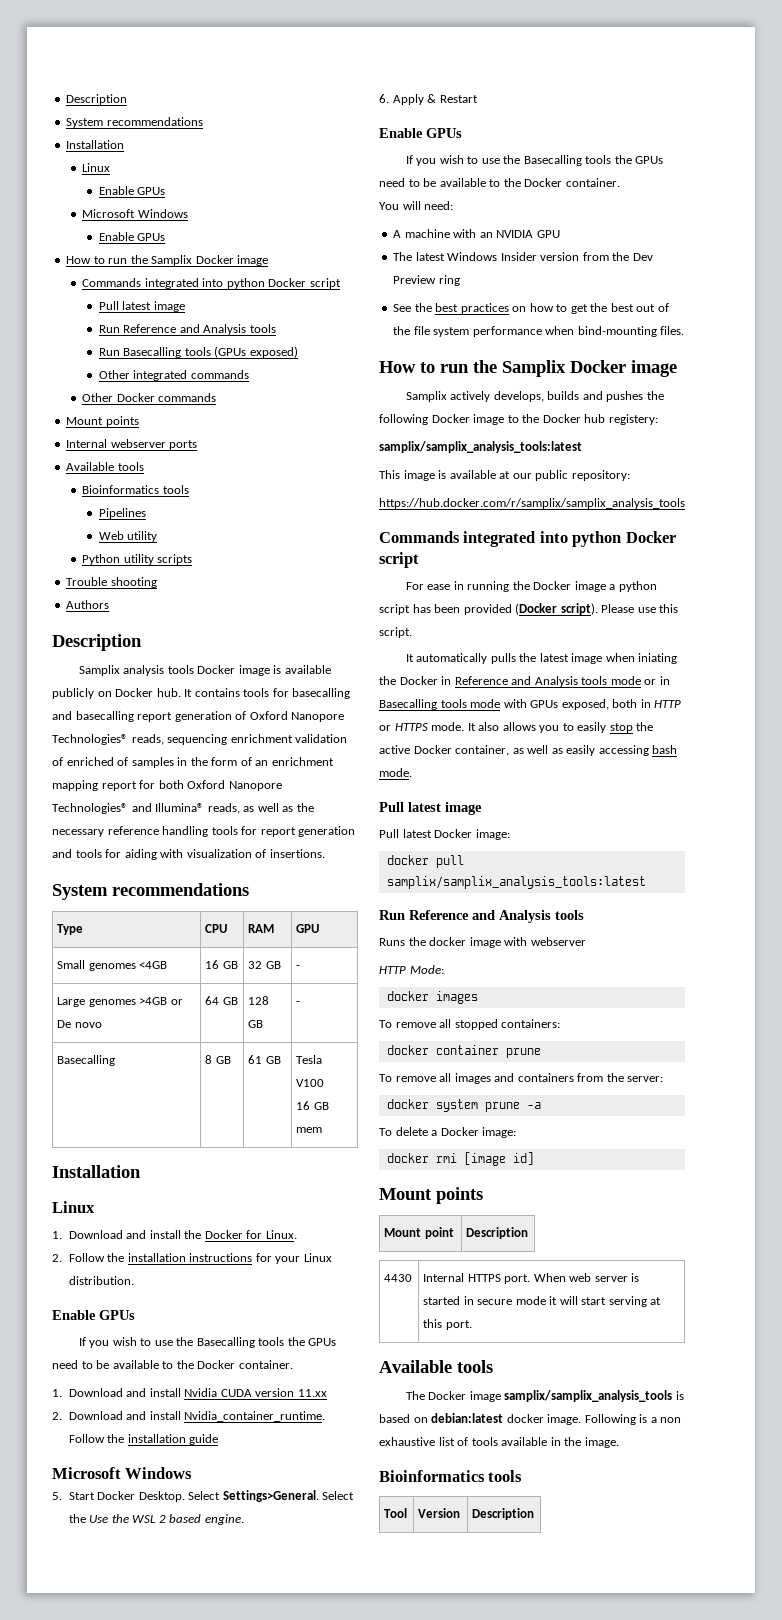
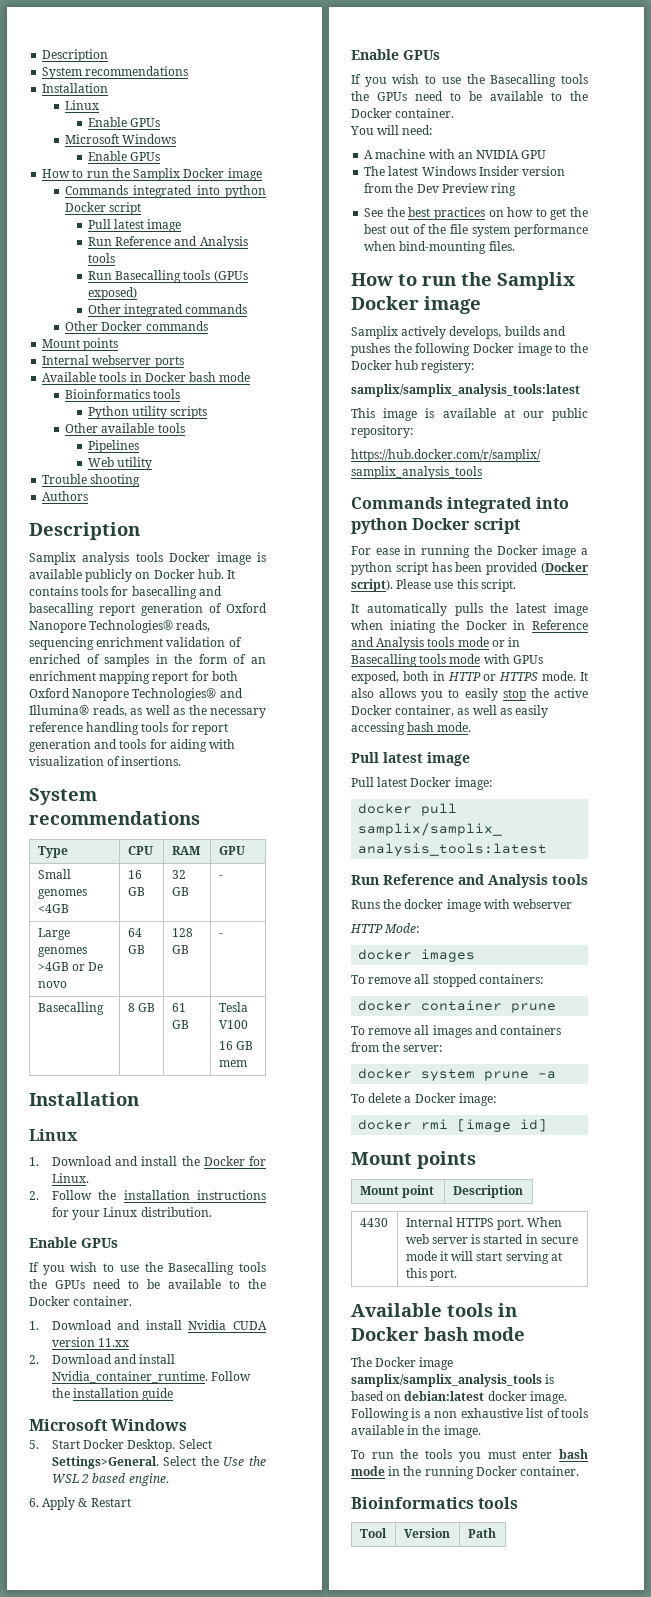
[82,485,160,494] // Bioinformatics -> [129,372,251,382] [65,389,181,399] [87,406,208,419] [65,423,155,433] in Docker bash mode // Bioinformatics tools // Python utility scripts // Other available
[82,554,193,565] // Python utility scripts -> (153, 463) none
(493, 1366) none -> [498,1303,517,1317] [351,1327,525,1341] in Docker bash mode
(619, 1442) none -> [351,1449,588,1462] [351,1466,580,1479] // To run the tools you must enter bash mode in the running Docker container.
[472,1508,535,1520] Description -> [467,1528,496,1538] Path

